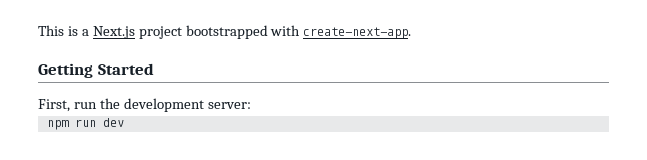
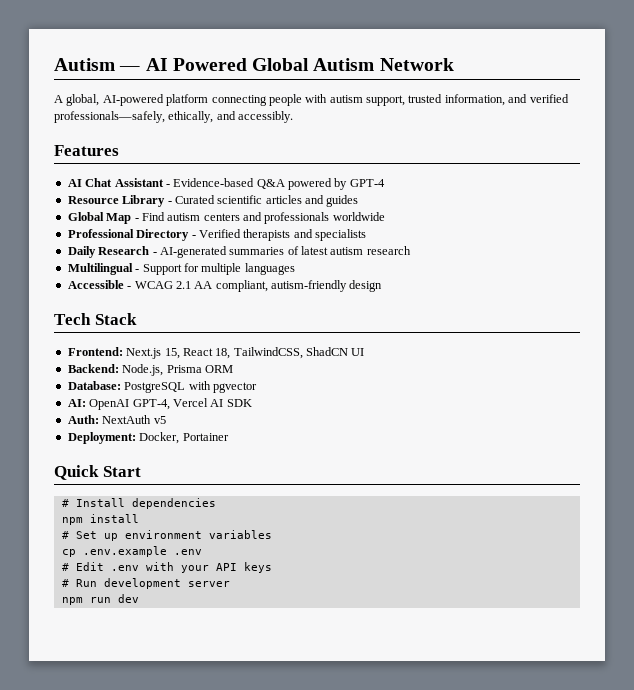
[38,25,412,39] [38,63,154,78] [38,98,251,112] This is a Next.js project bootstrapped with create-next-app. // Getting Started // First, run the development server: -> [54,58,454,71] [54,94,569,106] [54,111,294,123] [54,145,119,156] [67,178,385,190] [67,195,359,207] [67,212,385,224] [67,229,366,241] [67,246,411,258] [67,263,295,275] [67,280,383,292] [54,313,137,325] [67,347,365,359] [67,364,233,376] [67,381,257,393] [67,398,252,410] [67,415,166,424] [67,432,229,444] [54,465,141,480] [61,498,216,509] [61,514,139,525] [61,530,272,541] [61,546,202,557] [61,562,272,573] [61,578,230,589] Autism — AI Powered Global Autism Network // A global, AI-powered platform connecting people with autism support, trusted information, and verified professionals—safely, ethically, and accessibly. // Features // AI Chat Assistant - Evidence-based Q&A powered by GPT-4 // Resource Library - Curated scientific articles and guides // Global Map - Find autism centers and professionals worldwide // Professional Directory - Verified therapists and specialists // Daily Research - AI-generated summaries of latest autism research // Multilingual - Support for multiple languages // Accessible - WCAG 2.1 AA compliant, autism-friendly design // Tech Stack // Frontend: Next.js 15, React 18, TailwindCSS, ShadCN UI // Backend: Node.js, Prisma ORM // Database: PostgreSQL with pgvector // AI: OpenAI GPT-4, Vercel AI SDK // Auth: NextAuth v5 // Deployment: Docker, Portainer // Quick Start // # Install dependencies // npm install // # Set up environment variables // cp .env.example .env // # Edit .env with your API keys // # Run development server

